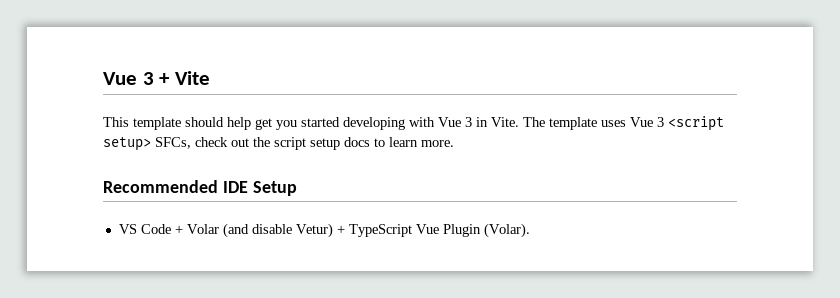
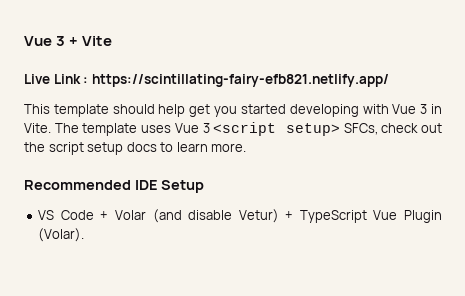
(210, 78) none -> [24,74,389,87] // Live Link : https://scintillating-fairy-efb821.netlify.app/

